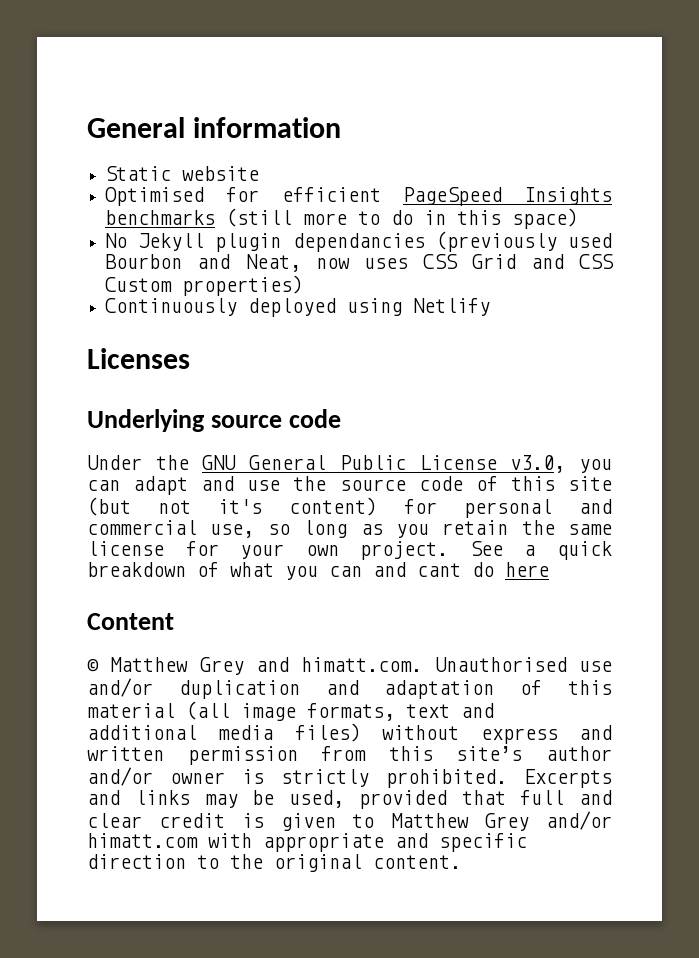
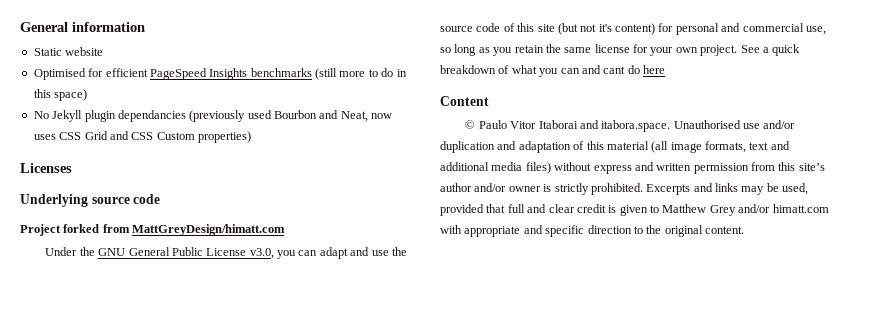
[105,298,491,317] // Continuously deployed using Netlify -> (251, 137) none
(342, 418) none -> [20,224,286,236] // Project forked from MattGreyDesign/himatt.com
[110,657,423,675] Matthew Grey and himatt.com. -> [478,120,671,132] Paulo Vitor Itaborai and itabora.space.

